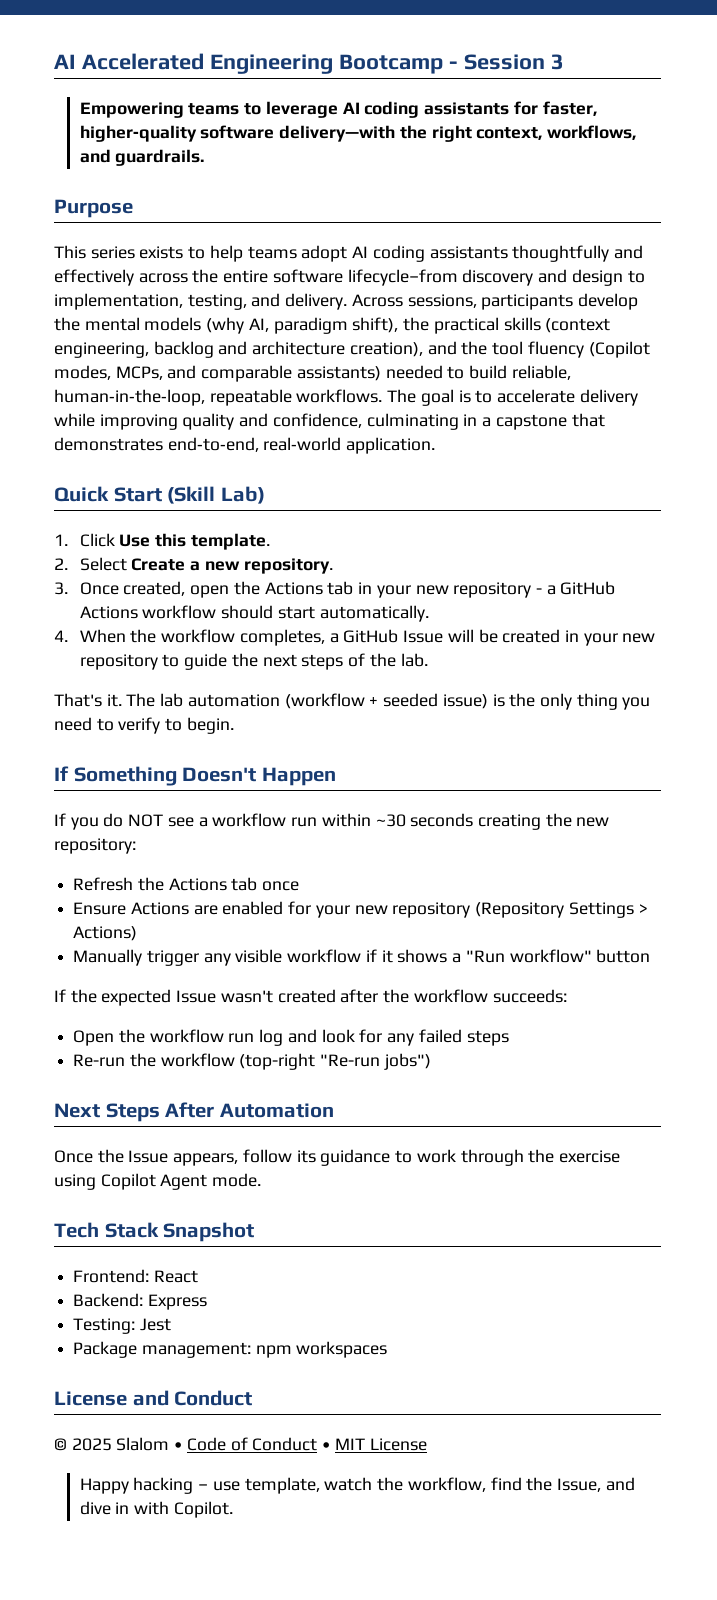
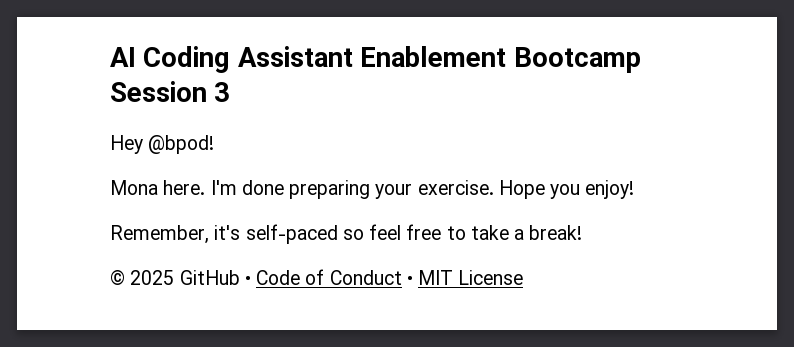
[54,53,564,74] [79,101,597,118] [79,125,637,142] [79,149,205,166] [54,199,133,218] [54,245,643,262] [54,269,645,286] [54,293,639,310] [54,317,611,334] [54,341,650,358] [54,365,571,382] [54,389,638,406] [54,413,605,430] [54,437,436,454] [54,486,265,504] [54,533,270,550] [54,557,333,574] [54,581,616,598] [79,605,429,622] [54,629,656,646] [79,653,428,670] [54,693,651,710] [54,717,234,734] [54,766,336,786] [54,813,610,830] [54,838,136,854] [73,877,300,891] [73,901,648,918] [73,926,138,941] [73,949,651,966] [54,989,567,1006] [73,1029,509,1046] [73,1053,431,1070] [54,1102,334,1122] [54,1149,620,1166] [54,1173,262,1190] [54,1222,255,1242] [73,1269,198,1283] [73,1293,207,1310] [73,1318,171,1334] [73,1341,388,1358] [54,1390,253,1406] AI Accelerated Engineering Bootcamp - Session 3 // Empowering teams to leverage AI coding assistants for faster, higher‑quality software delivery—with the right context, workflows, and guardrails. // Purpose // This series exists to help teams adopt AI coding assistants thoughtfully and effectively across the entire software lifecycle–from discovery and design to implementation, testing, and delivery. Across sessions, participants develop the mental models (why AI, paradigm shift), the practical skills (context engineering, backlog and architecture creation), and the tool fluency (Copilot modes, MCPs, and comparable assistants) needed to build reliable, human‑in‑the‑loop, repeatable workflows. The goal is to accelerate delivery while improving quality and confidence, culminating in a capstone that demonstrates end‑to‑end, real‑world application. // Quick Start (Skill Lab) // 1. Click Use this template. // 2. Select Create a new repository. // 3. Once created, open the Actions tab in your new repository - a GitHub Actions workflow should start automatically. // 4. When the workflow completes, a GitHub Issue will be created in your new repository to guide the next steps of the lab. // That's it. The lab automation (workflow + seeded issue) is the only thing you need to verify to begin. // If Something Doesn't Happen // If you do NOT see a workflow run within ~30 seconds creating the new repository: // Refresh the Actions tab once // Ensure Actions are enabled for your new repository (Repository Settings > Actions) // Manually trigger any visible workflow if it shows a "Run workflow" button // If the expected Issue wasn't created after the workflow succeeds: // Open the workflow run log and look for any failed steps // Re-run the workflow (top-right "Re-run jobs") // Next Steps After Automation // Once the Issue appears, follow its guidance to work through the exercise using Copilot Agent mode. // Tech Stack Snapshot // Frontend: React // Backend: Express // Testing: Jest // Package management: npm workspaces // License and Conduct -> [110,46,641,73] [110,81,231,102] [110,135,215,154] [110,180,635,199] [110,224,583,244] AI Coding Assistant Enablement Bootcamp Session 3 // Hey @bpod! // Mona here. I'm done preparing your exercise. Hope you enjoy! // Remember, it's self-paced so feel free to take a break!
[116,1437,170,1451] Slalom -> [179,270,240,285] GitHub
[79,1477,635,1494] [79,1501,233,1518] // Happy hacking – use template, watch the workflow, find the Issue, and dive in with Copilot. -> (524, 277) none

